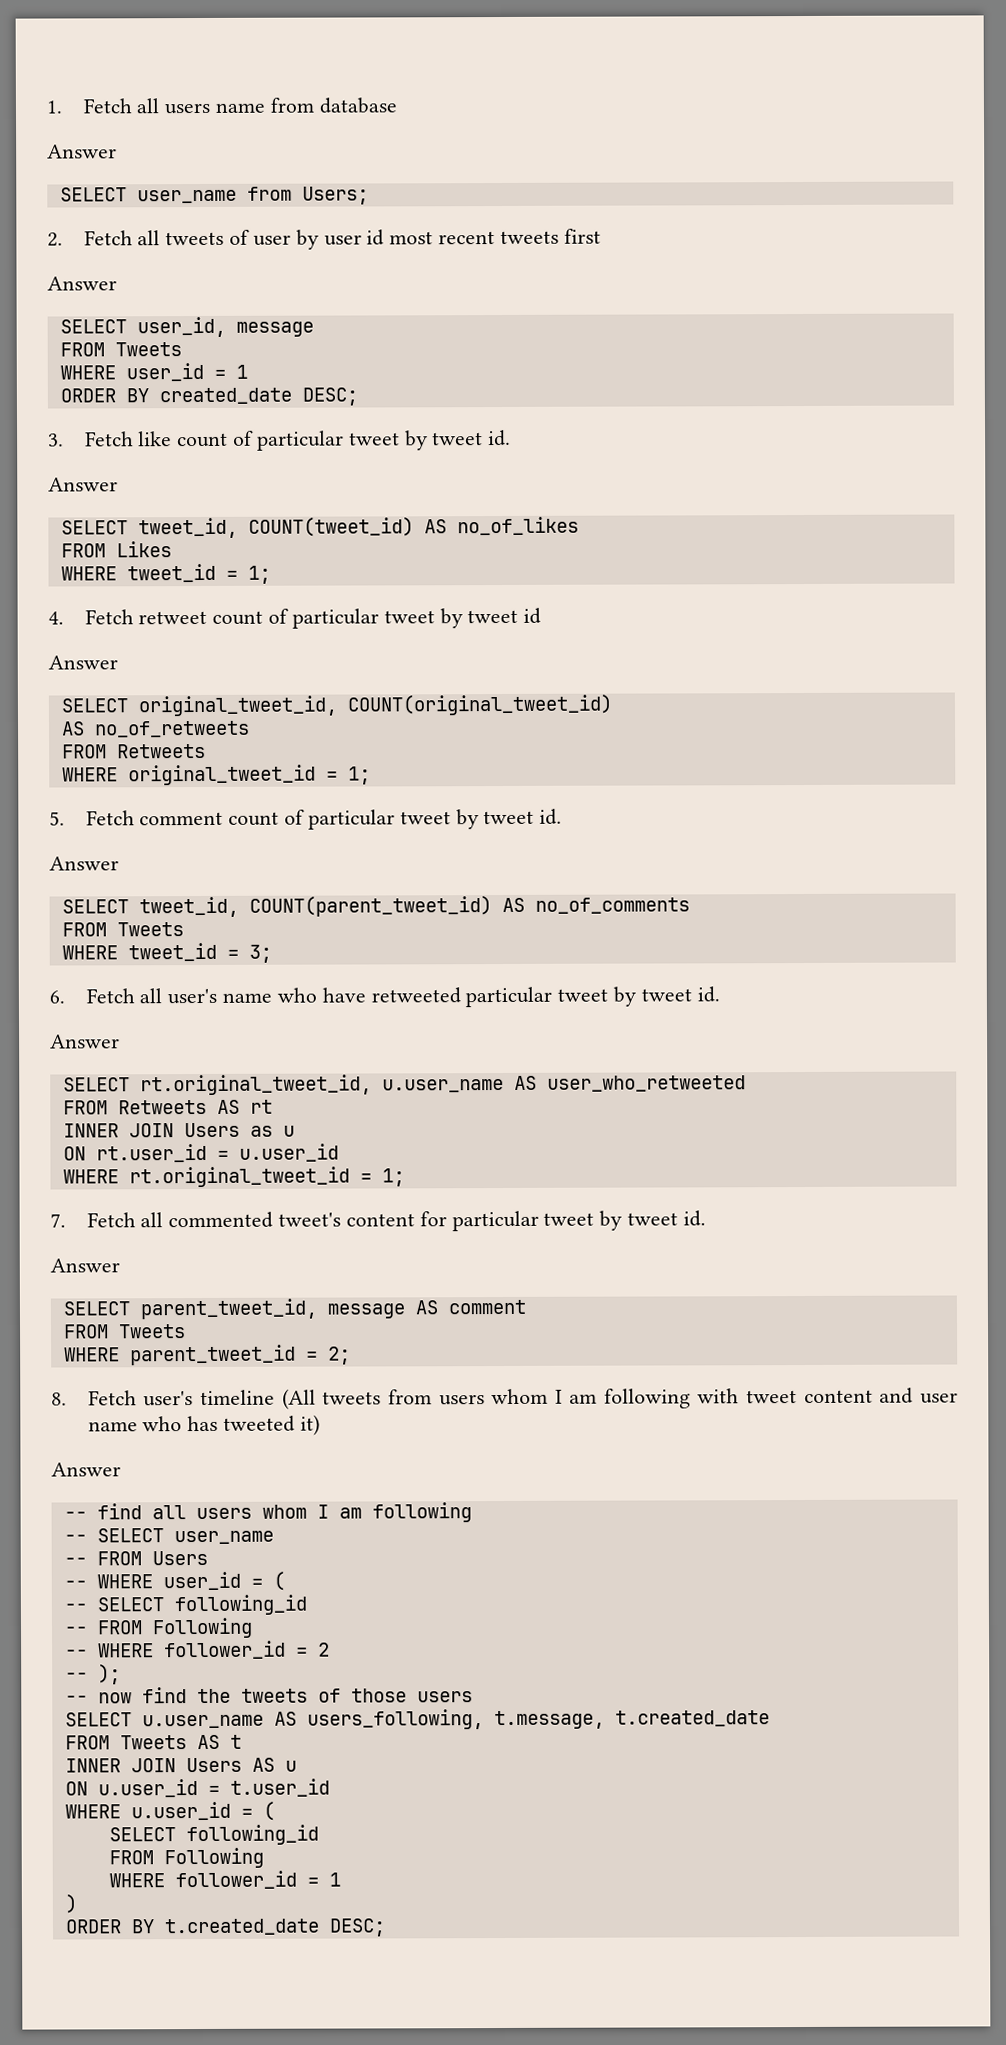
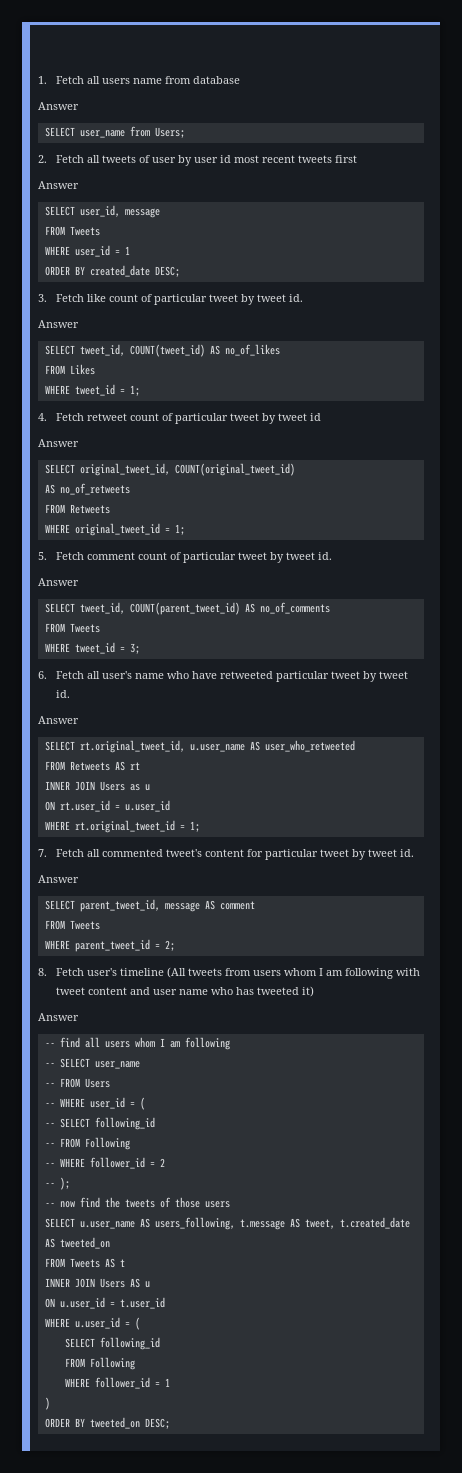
[493,1710,770,1730] t.message, t.created_date -> [239,1217,410,1230] [44,1237,110,1249] t.message AS tweet, t.created_date AS tweeted_on
[163,1918,320,1936] t.created_date -> [89,1417,140,1429] tweeted_on

